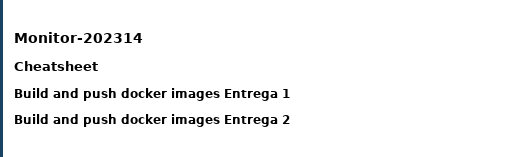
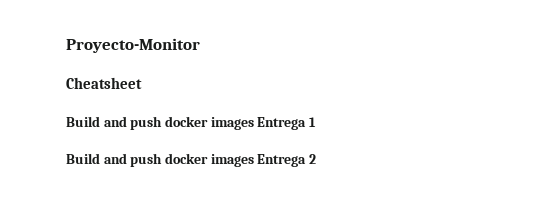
[14,32,143,43] Monitor-202314 -> [66,38,200,53] Proyecto-Monitor

